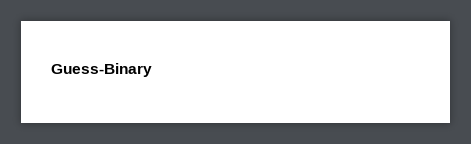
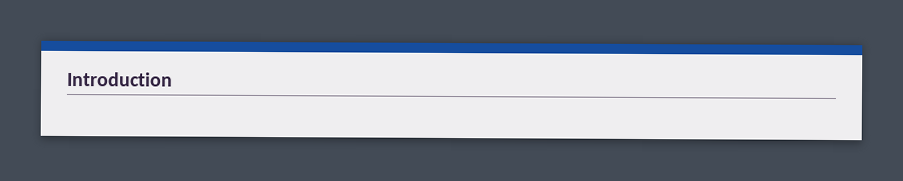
[51,63,152,77] Guess-Binary -> [67,71,173,87] Introduction

